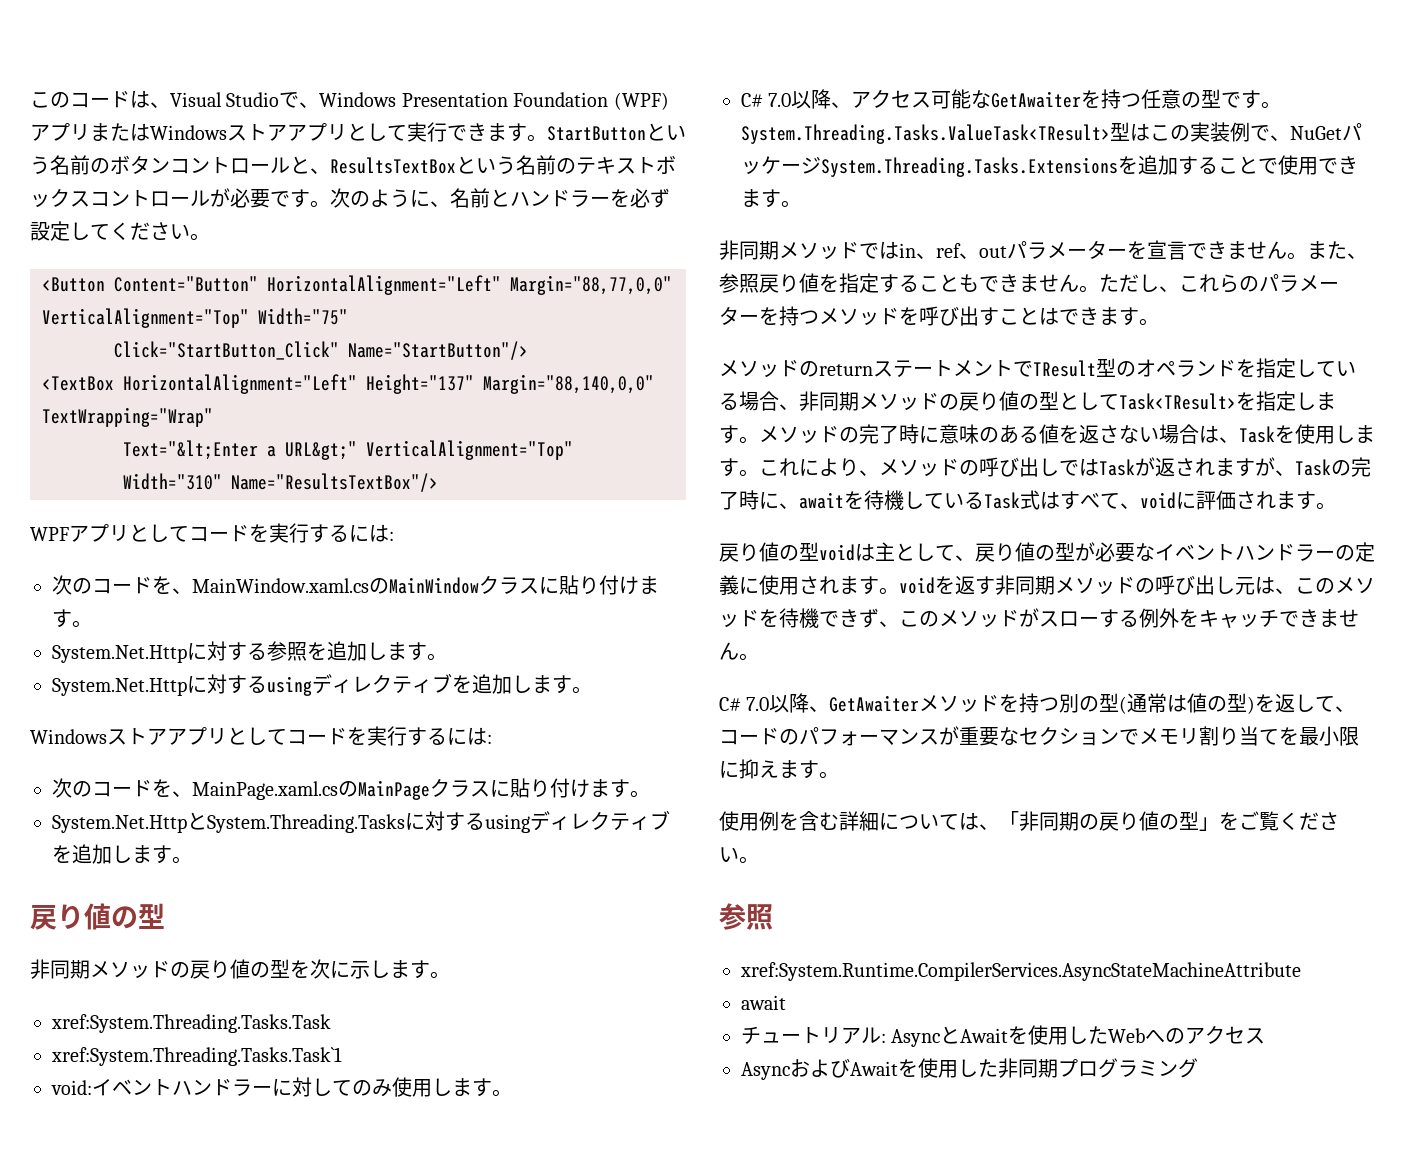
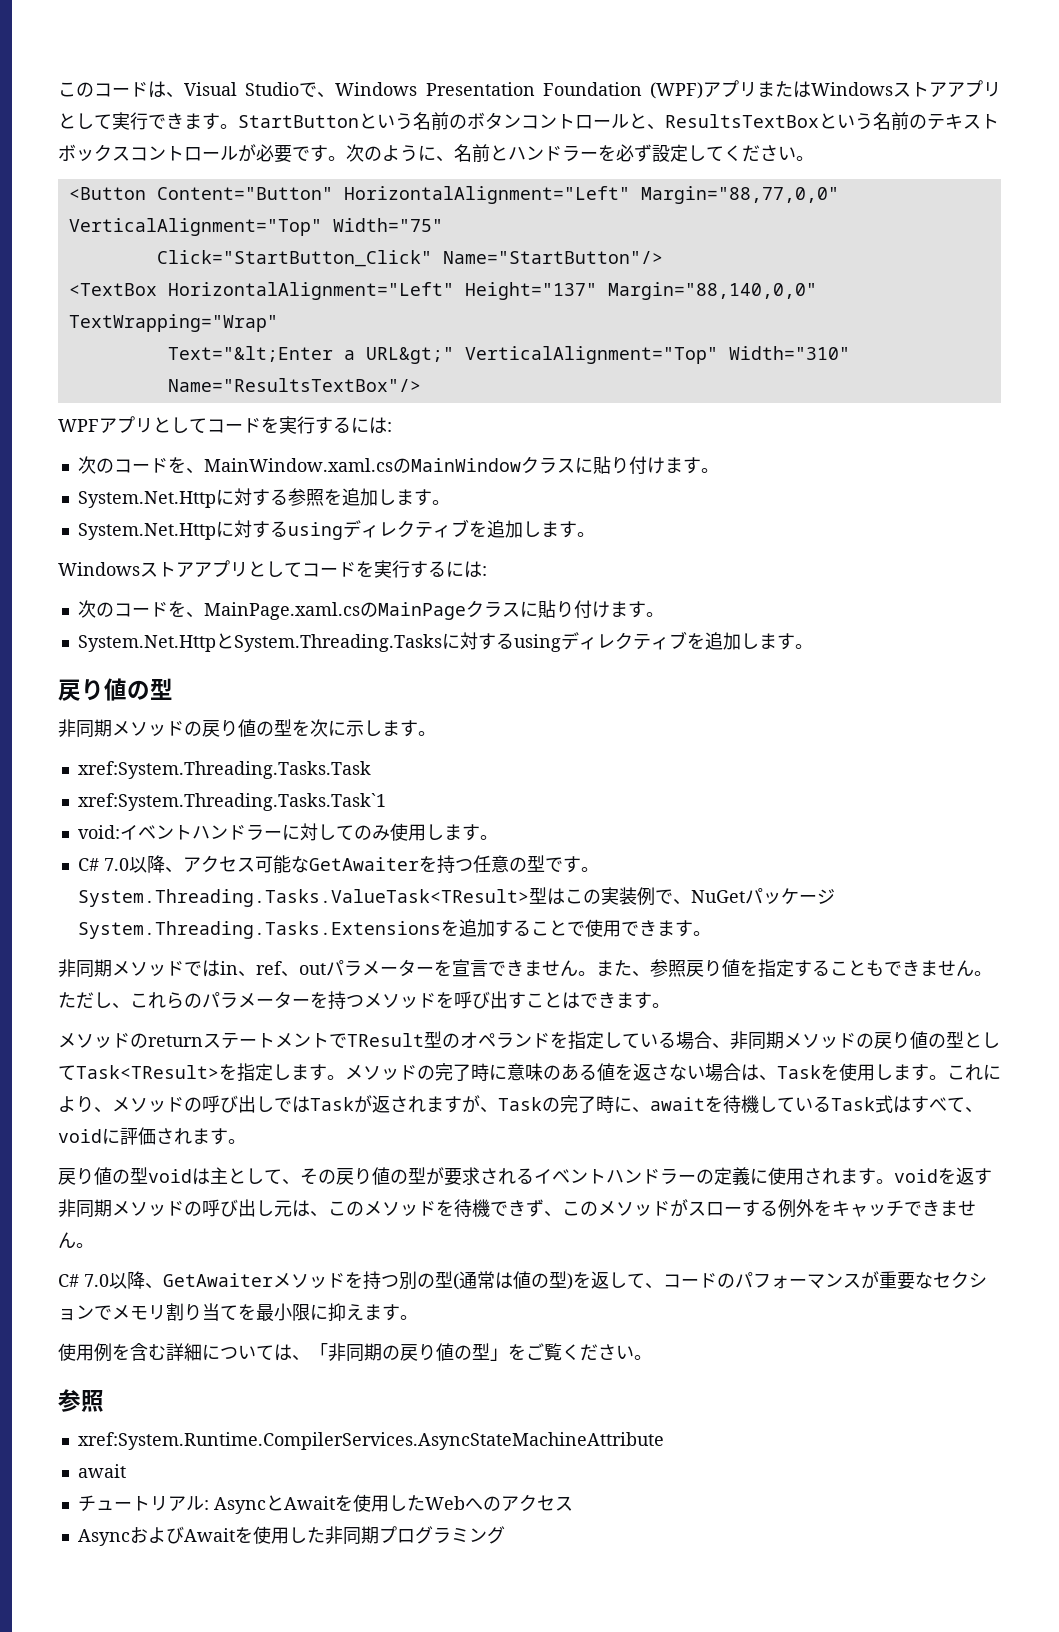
(975, 558) none -> [300,1168,336,1185] その
[1095,542,1155,562] 必要な -> [444,1167,534,1186] 要求される

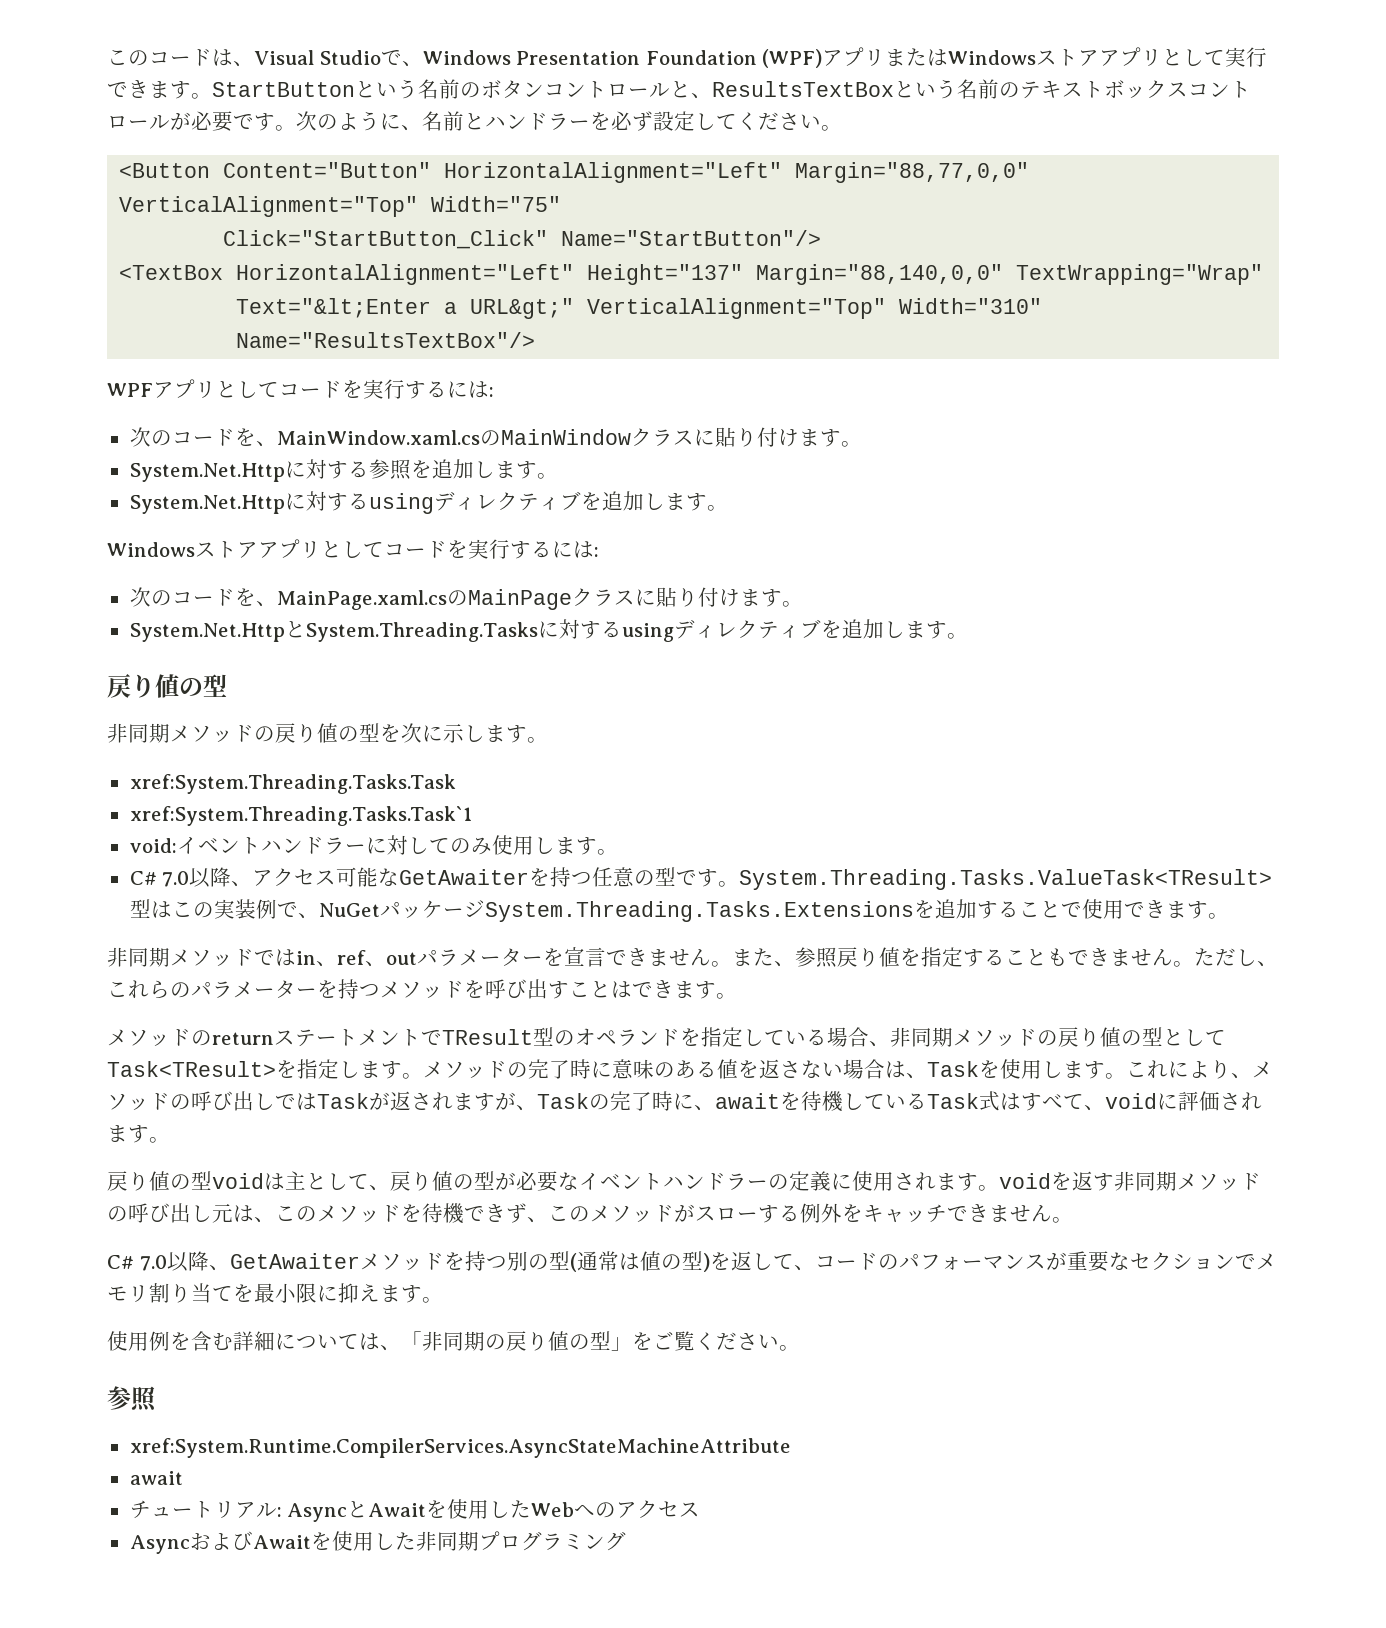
[300,1168,336,1185] その -> (390, 1188) none
[444,1167,534,1186] 要求される -> [516,1171,579,1192] 必要な

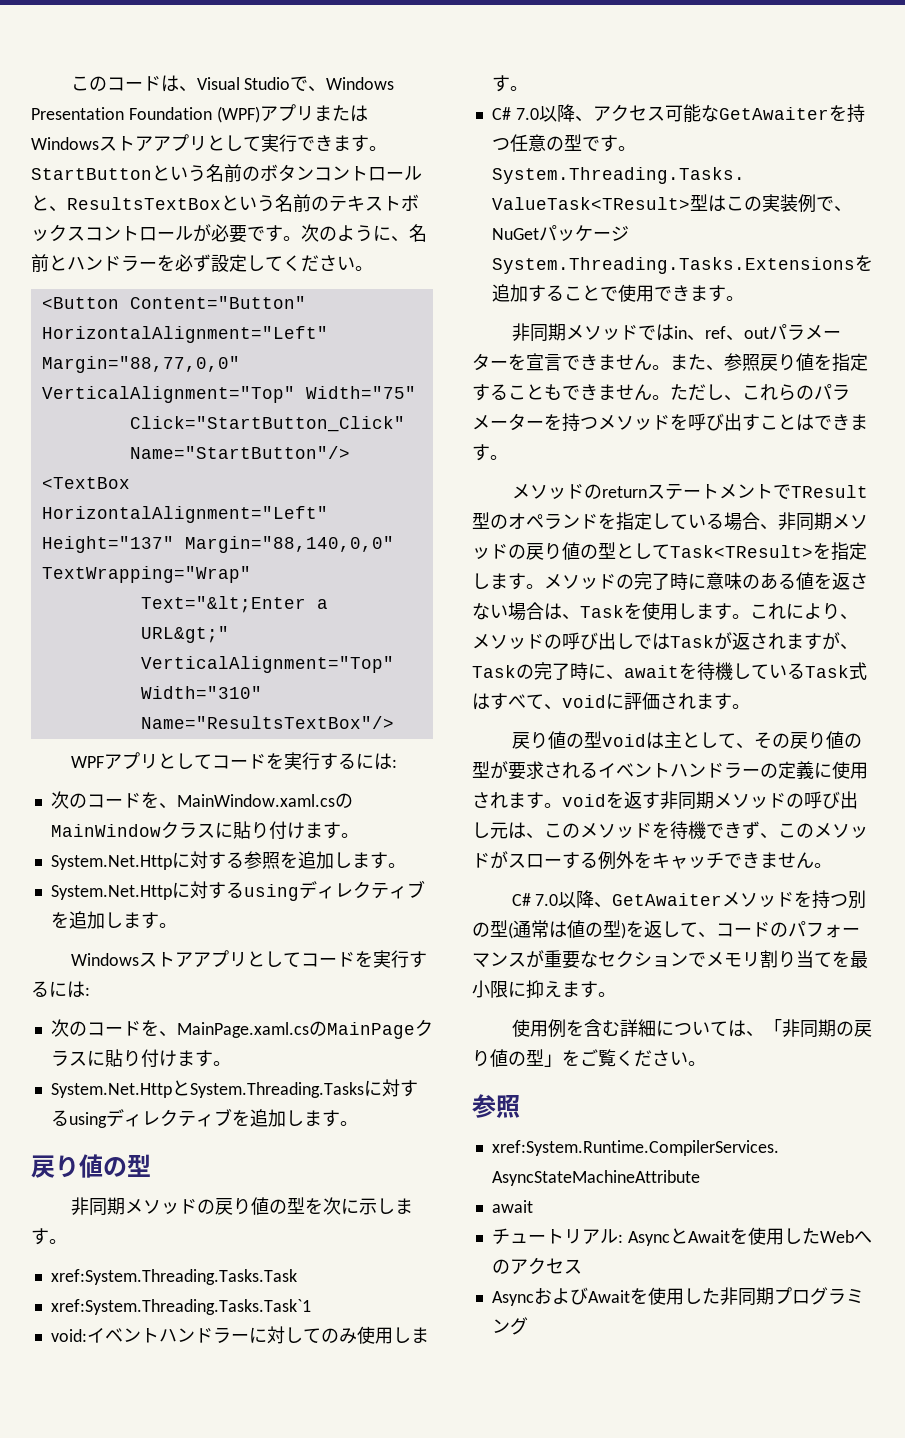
(390, 1188) none -> [753,732,790,749] その
[516,1171,579,1192] 必要な -> [508,761,598,780] 要求される

